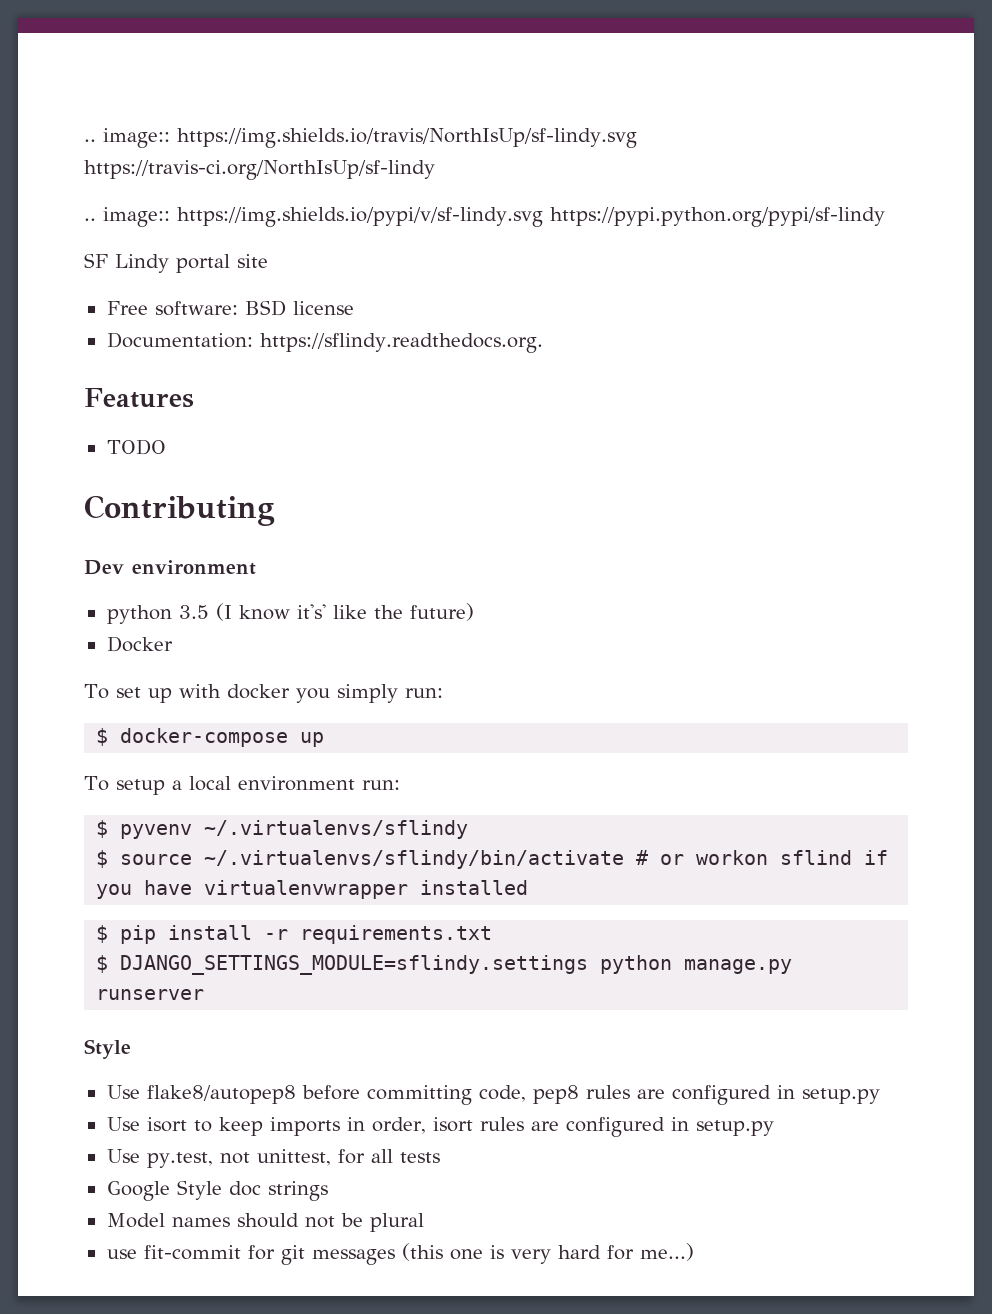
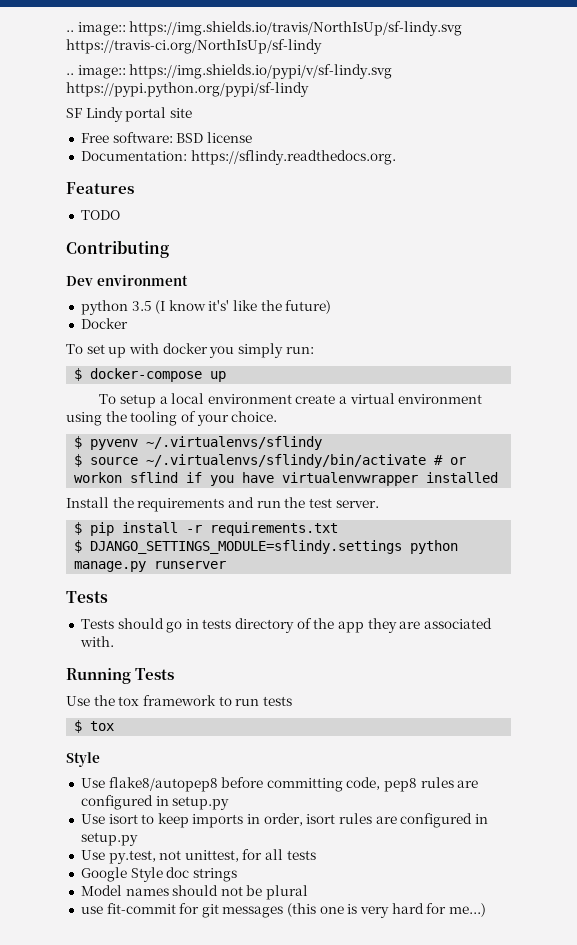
[361,780,400,790] run: -> [295,393,483,404] [66,411,278,426] create a virtual environment using the tooling of your choice.
(529, 887) none -> [66,497,379,512] // Install the requirements and run the test server.
(205, 994) none -> [66,591,108,603] [80,618,492,633] [79,636,114,647] [66,668,175,684] [66,695,292,706] [74,720,115,733] // Tests // Tests should go in tests directory of the app they are associated with. // Running Tests // Use the tox framework to run tests // $ tox

